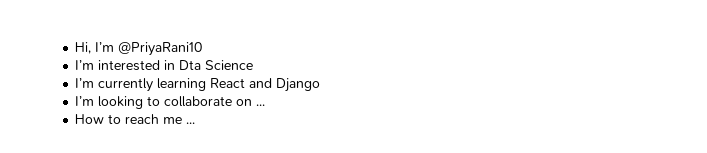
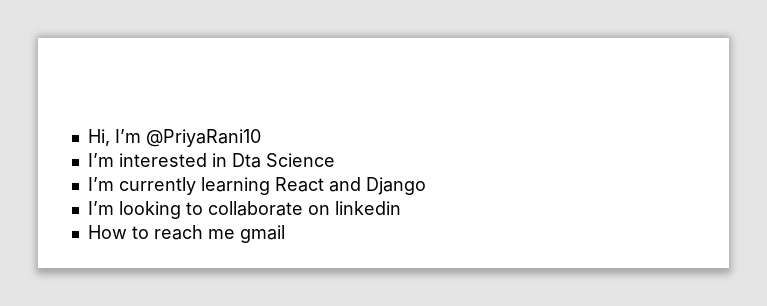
[256,104,266,106] ... -> [334,201,401,215] linkedin
[186,122,196,124] ... -> [239,225,285,243] gmail

